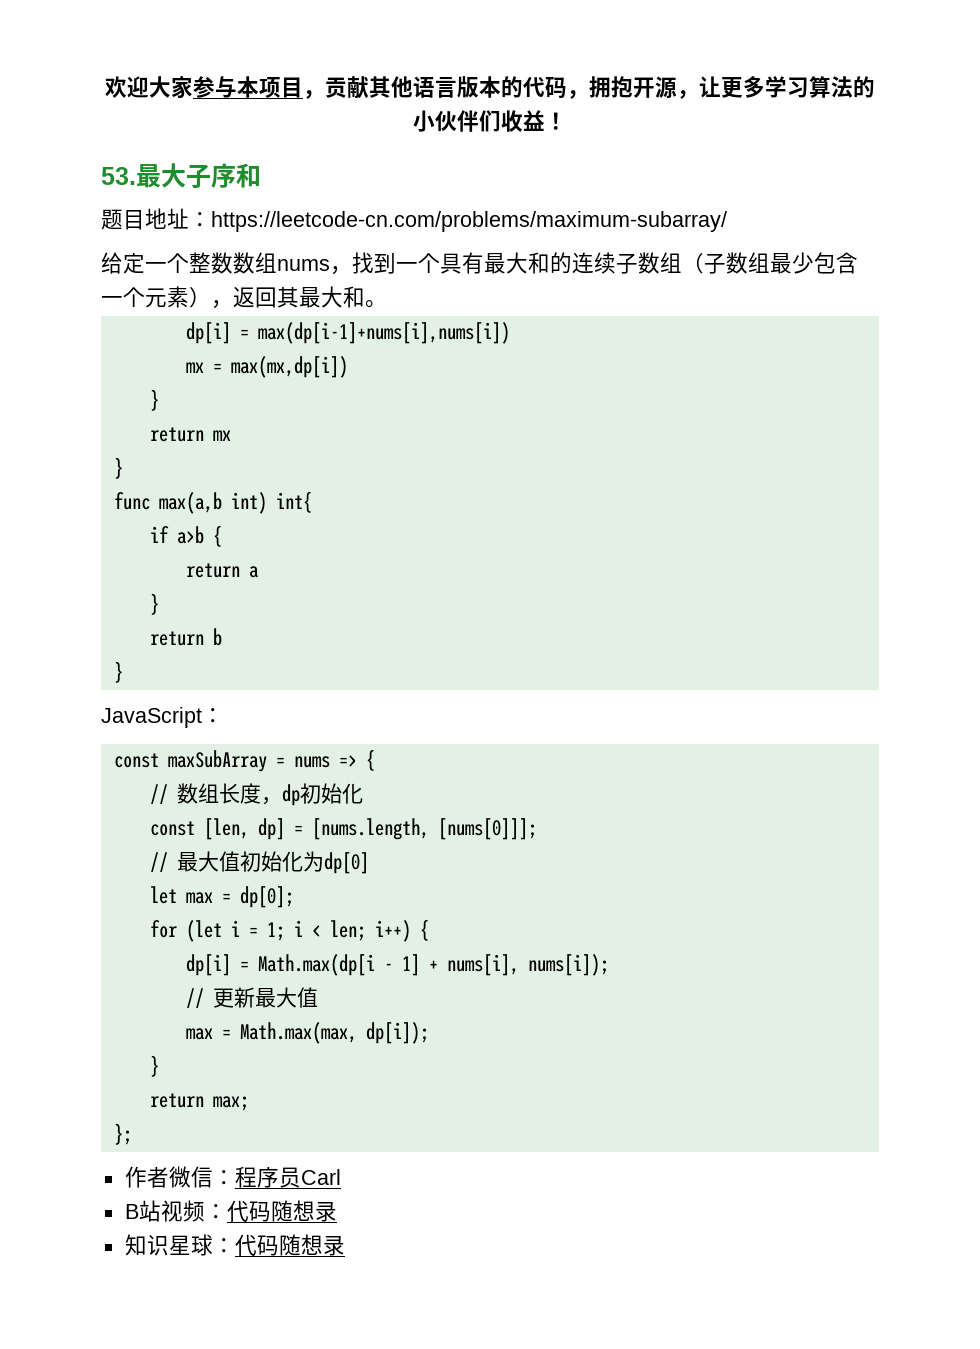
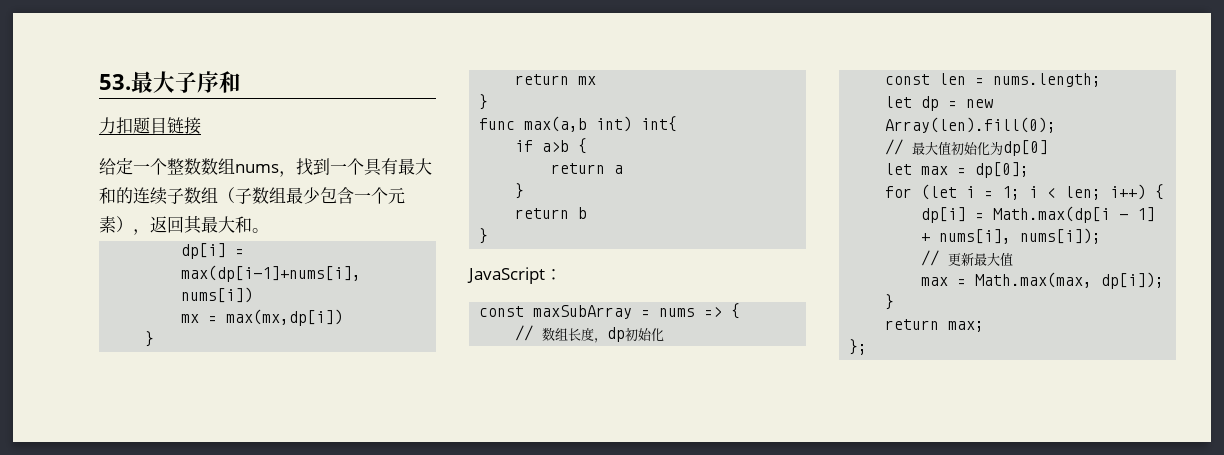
[105,76,875,99] [413,110,567,132] 欢迎大家参与本项目，贡献其他语言版本的代码，拥抱开源，让更多学习算法的小伙伴们收益！ // -> (99, 82) none
[101,208,727,232] 题目地址：https://leetcode-cn.com/problems/maximum-subarray/ -> [99,117,201,135] 力扣题目链接
[203,818,537,840] [len, dp] = [nums.length, [nums[0]]]; -> [939,73,1102,87] [885,96,994,111] [885,117,1057,133] len = nums.length; // let dp = new Array(len).fill(0);
[124,1166,341,1188] [124,1200,337,1222] [124,1234,345,1256] // 作者微信：程序员Carl // B站视频：代码随想录 // 知识星球：代码随想录 -> (868, 347) none

